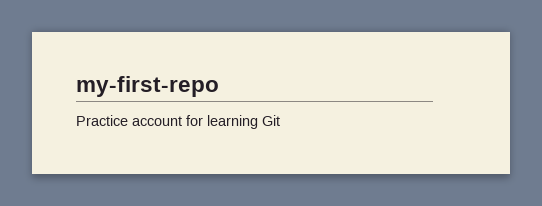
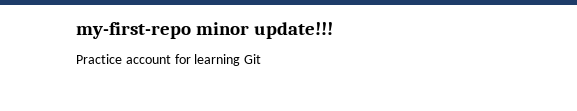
(219, 86) none -> [196,22,334,39] minor update!!!

